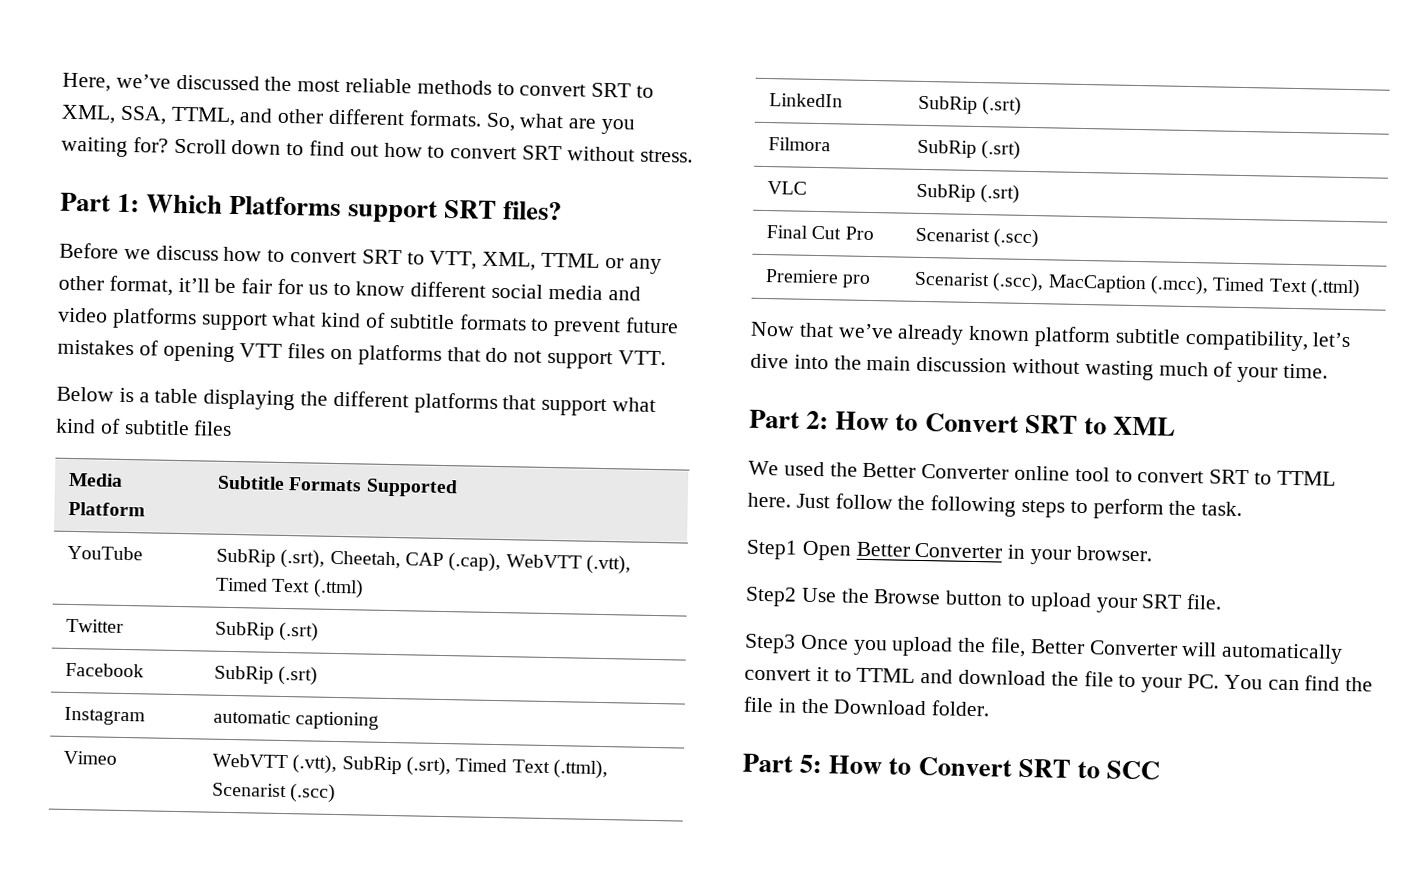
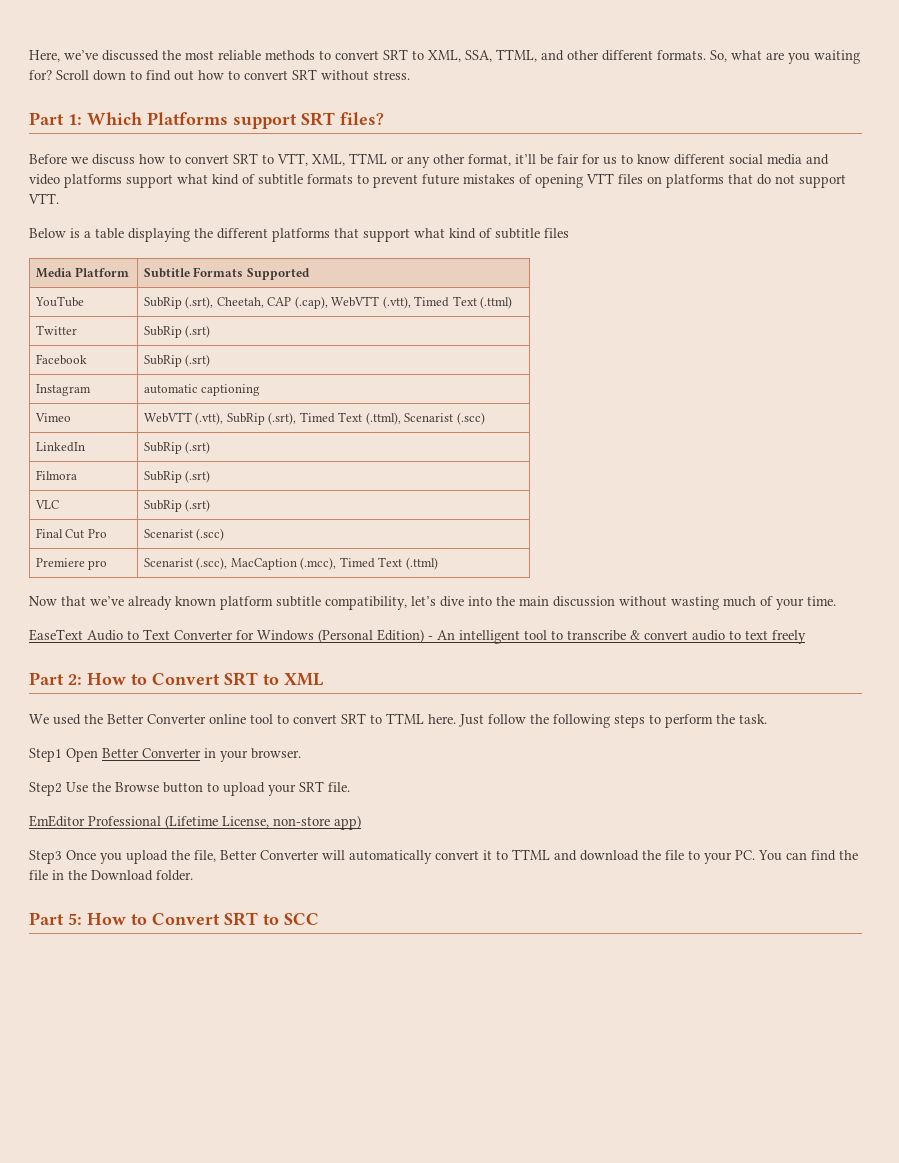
(1329, 371) none -> [29,629,806,644] // EaseText Audio to Text Converter for Windows (Personal Edition) - An intelligent tool to transcribe & convert audio to text freely
(1223, 602) none -> [29,815,361,830] // EmEditor Professional (Lifetime License, non-store app)

